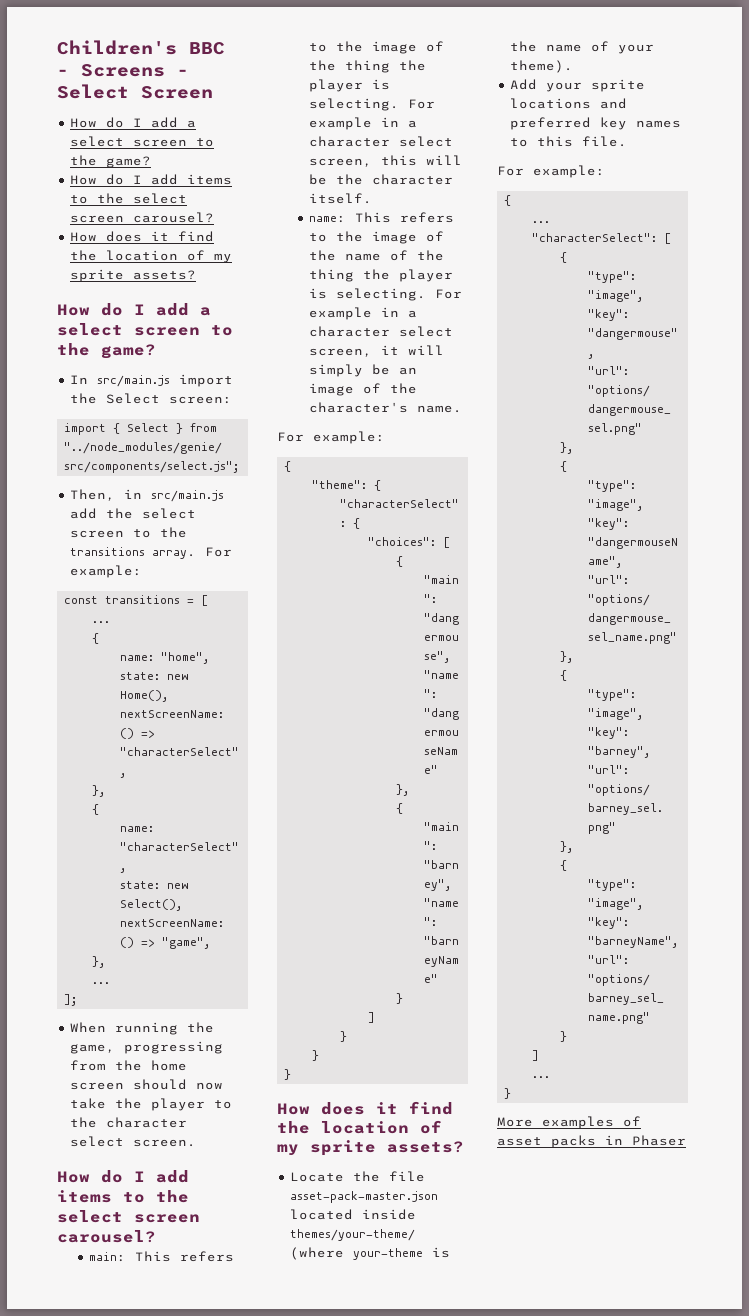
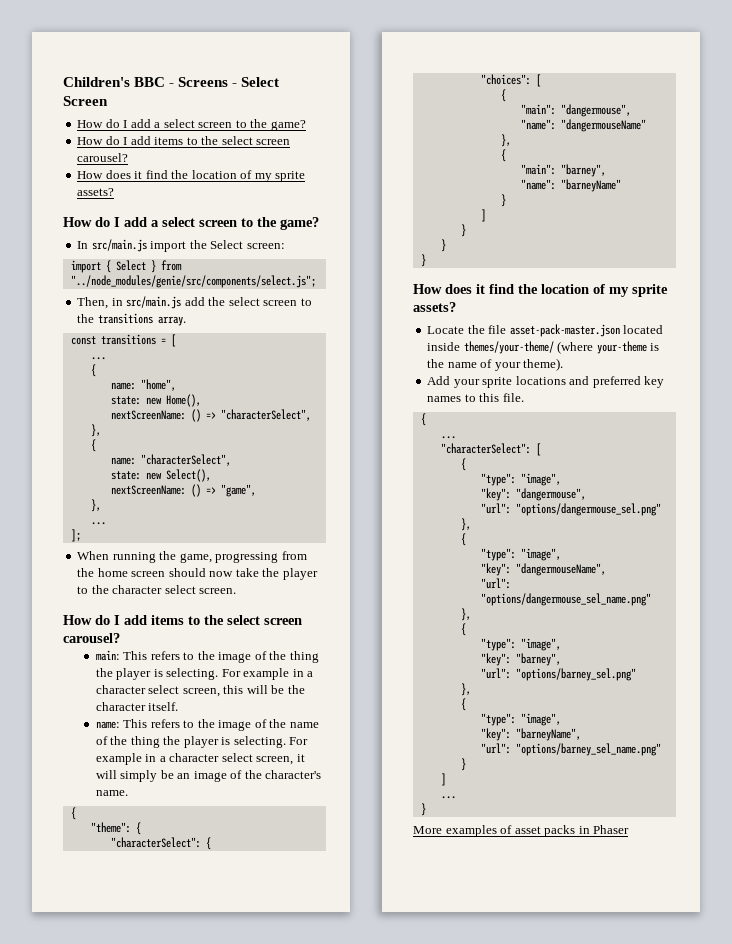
[205,547,233,557] [70,565,143,578] For example: -> (186, 321) none
[277,431,385,444] // For example: -> (128, 793) none
[497,165,605,178] // For example: -> (524, 397) none

